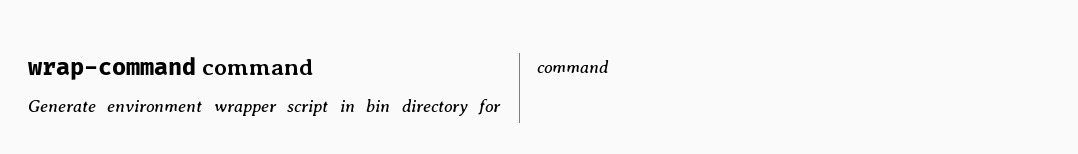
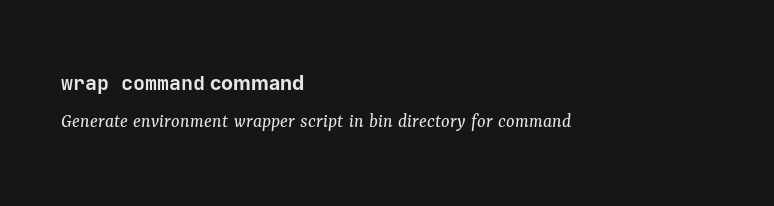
[28,57,196,80] wrap-command -> [61,76,205,94] wrap command

